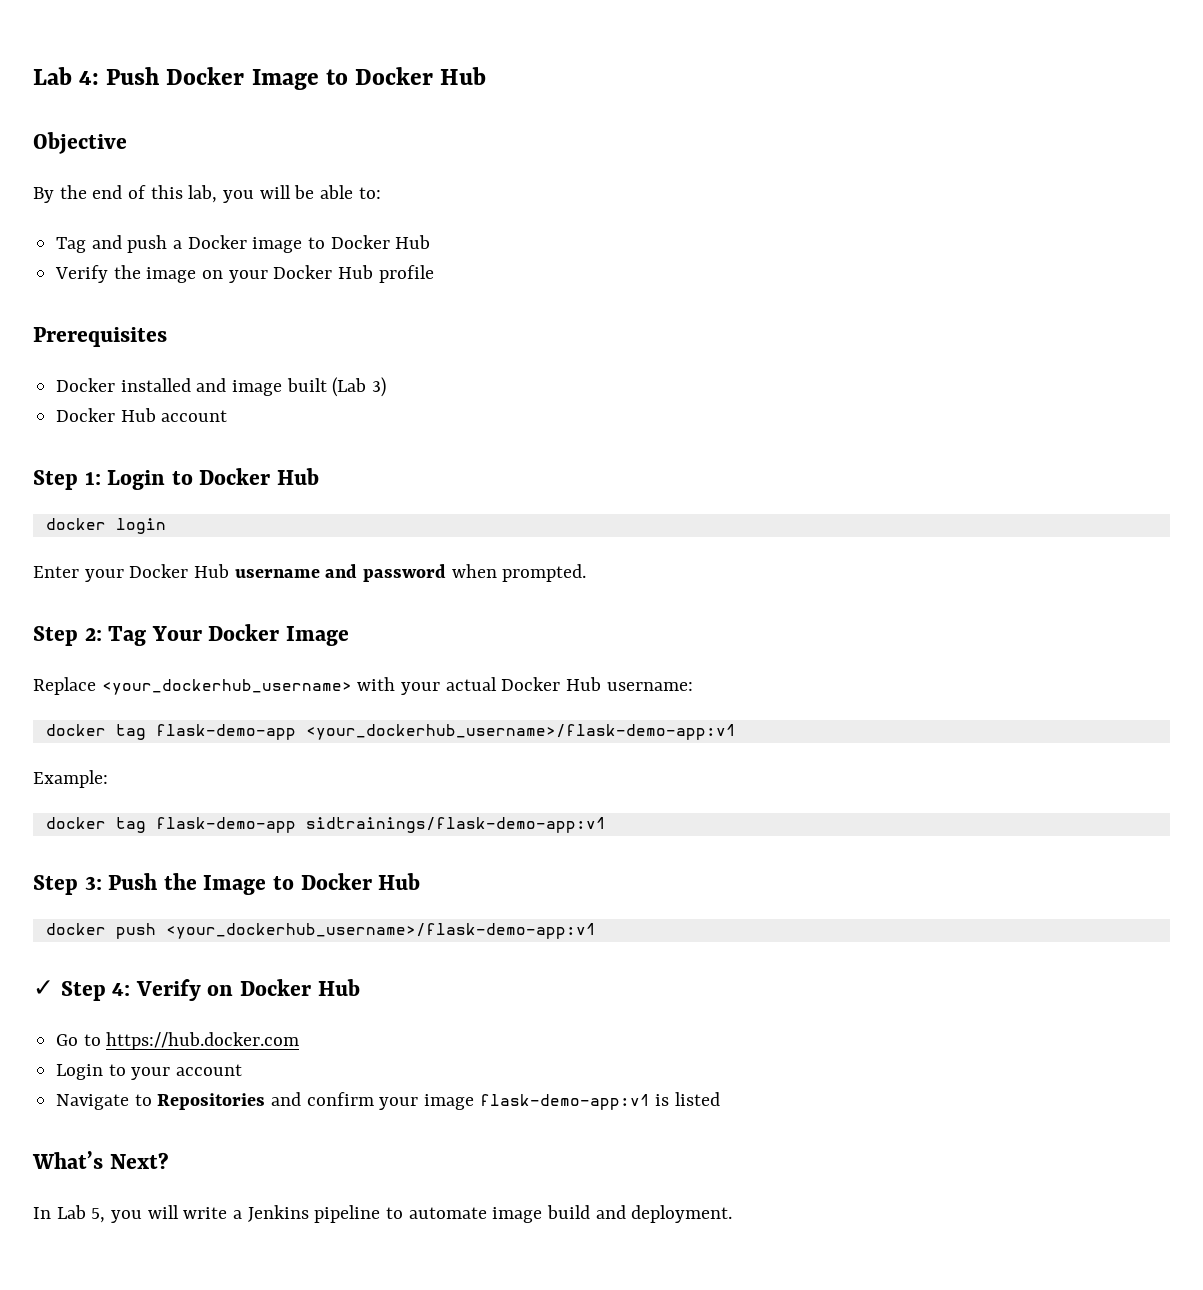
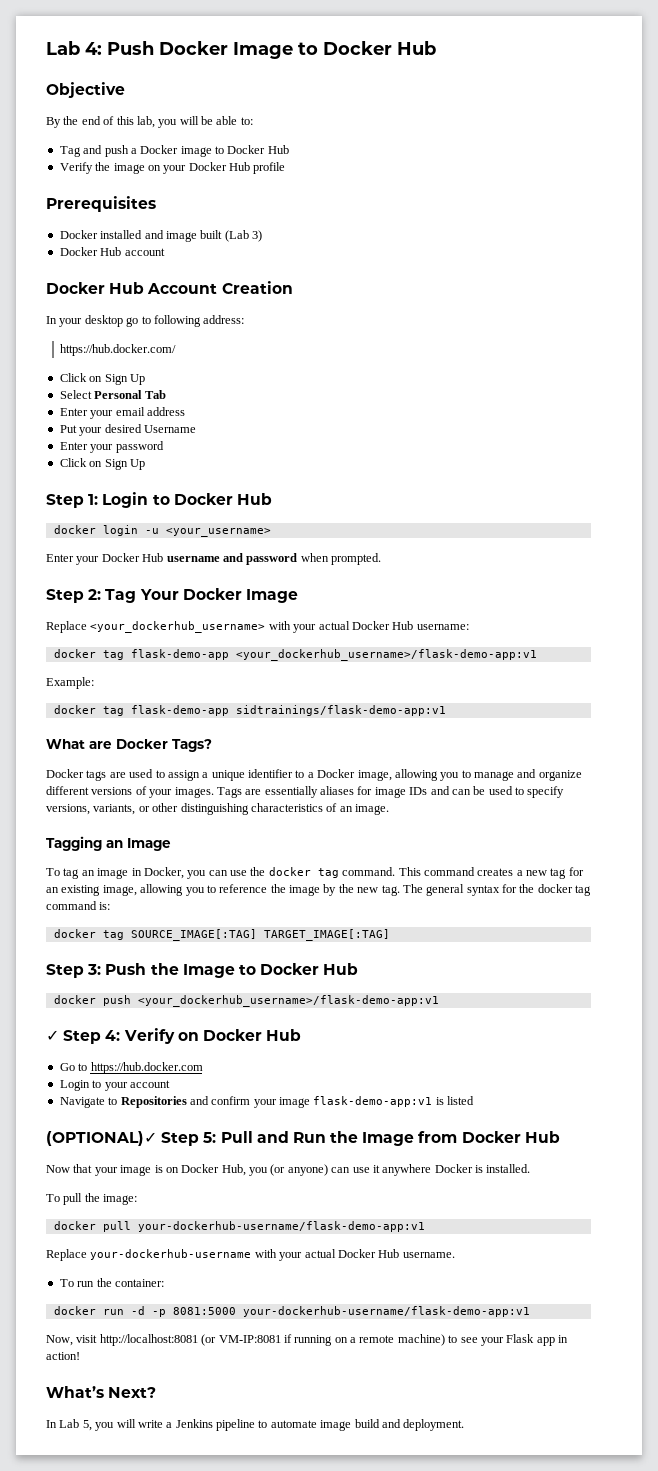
(228, 416) none -> [46,281,293,294] [46,315,245,327] [60,344,177,356] [59,373,145,385] [59,390,166,399] [59,407,185,419] [59,424,196,436] [59,441,164,453] [59,458,145,470] // Docker Hub Account Creation // In your desktop go to following address: // https://hub.docker.com/ // Click on Sign Up // Select Personal Tab // Enter your email address // Put your desired Username // Enter your password // Click on Sign Up
(166, 526) none -> [144,528,271,537] -u <your_username>
(606, 825) none -> [46,739,212,752] [46,769,582,781] [46,786,565,798] [46,803,389,815] [46,836,171,851] [46,867,584,879] [46,884,592,896] [46,901,111,910] [53,929,390,941] // What are Docker Tags? // Docker tags are used to assign a unique identifier to a Docker image, allowing you to manage and organize different versions of your images. Tags are essentially aliases for image IDs and can be used to specify versions, variants, or other distinguishing characteristics of an image. // Tagging an Image // To tag an image in Docker, you can use the docker tag command. This command creates a new tag for an existing image, allowing you to reference the image by the new tag. The general syntax for the docker tag command is: // docker tag SOURCE_IMAGE[:TAG] TARGET_IMAGE[:TAG]
(721, 1099) none -> [46,1131,560,1146] [46,1164,531,1176] [46,1193,138,1205] [53,1221,425,1232] [46,1249,455,1261] [59,1278,164,1287] [53,1306,530,1317] [46,1334,568,1346] [46,1352,80,1360] // (OPTIONAL)✓ Step 5: Pull and Run the Image from Docker Hub // Now that your image is on Docker Hub, you (or anyone) can use it anywhere Docker is installed. // To pull the image: // docker pull your-dockerhub-username/flask-demo-app:v1 // Replace your-dockerhub-username with your actual Docker Hub username. // To run the container: // docker run -d -p 8081:5000 your-dockerhub-username/flask-demo-app:v1 // Now, visit http://localhost:8081 (or VM-IP:8081 if running on a remote machine) to see your Flask app in action!

